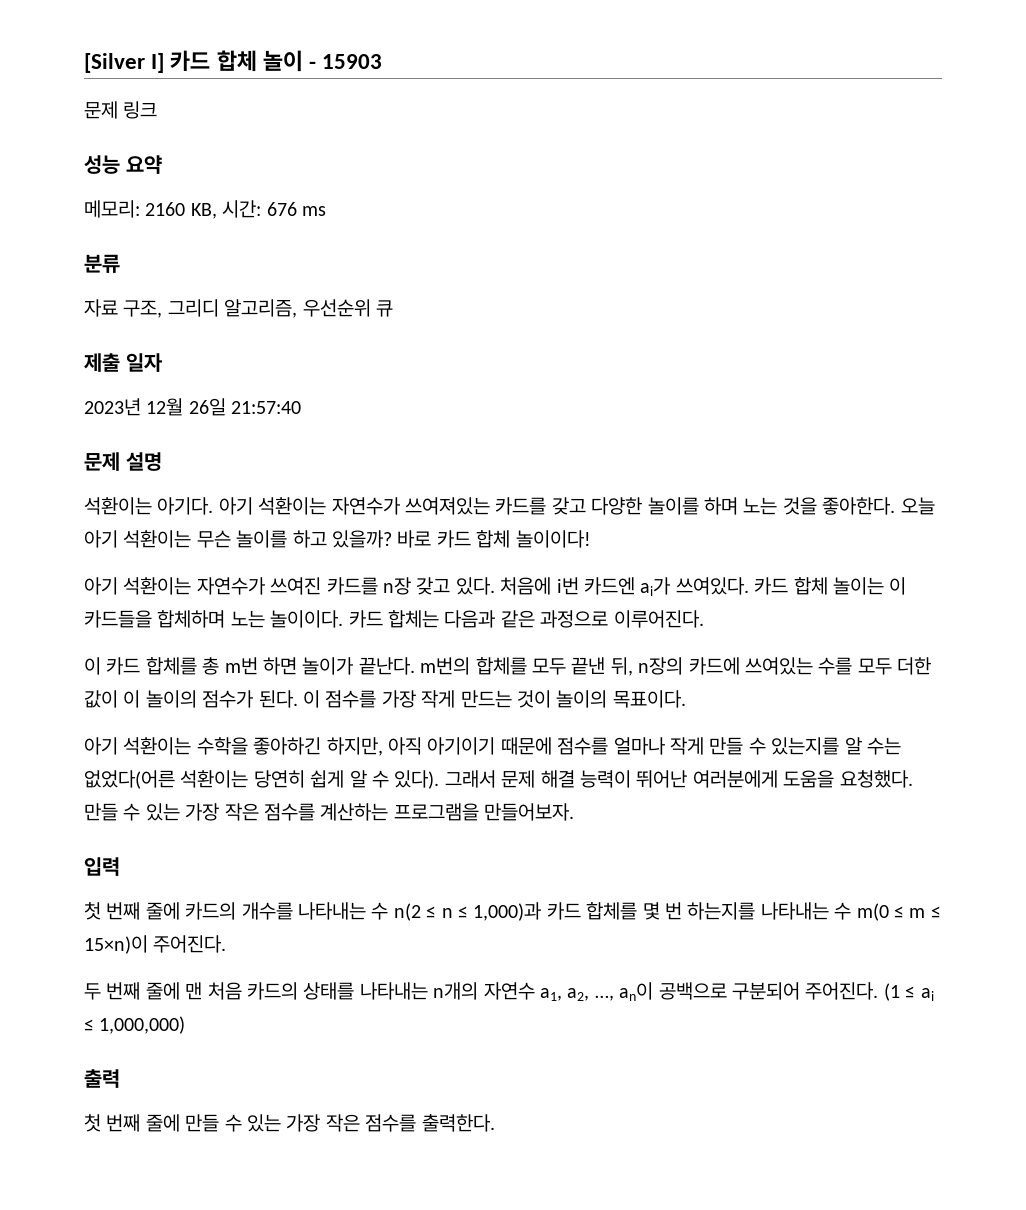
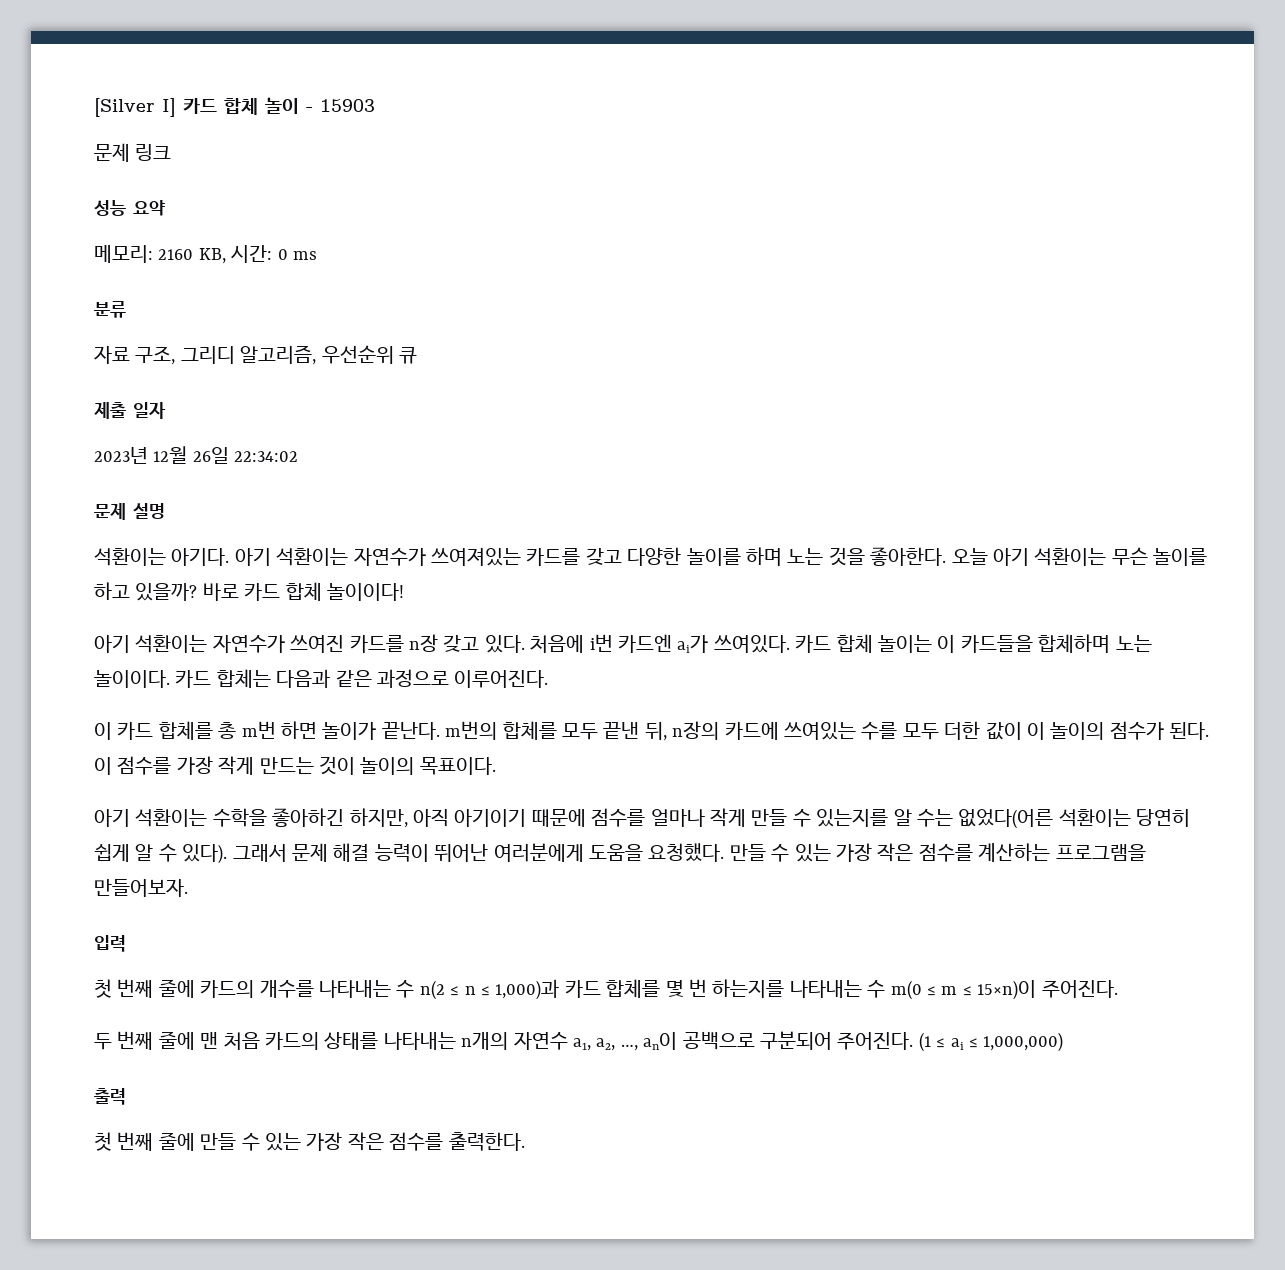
[266,202,297,216] 676 -> [277,249,288,260] 0
[231,401,302,414] 21:57:40 -> [234,451,299,462] 22:34:02

